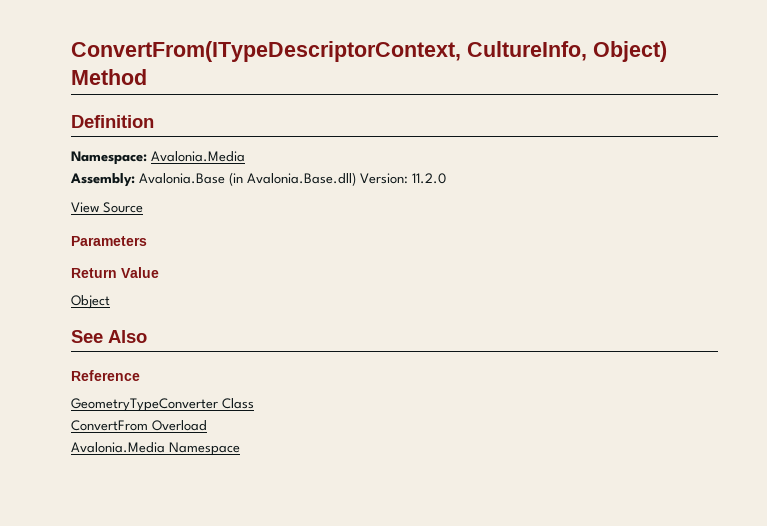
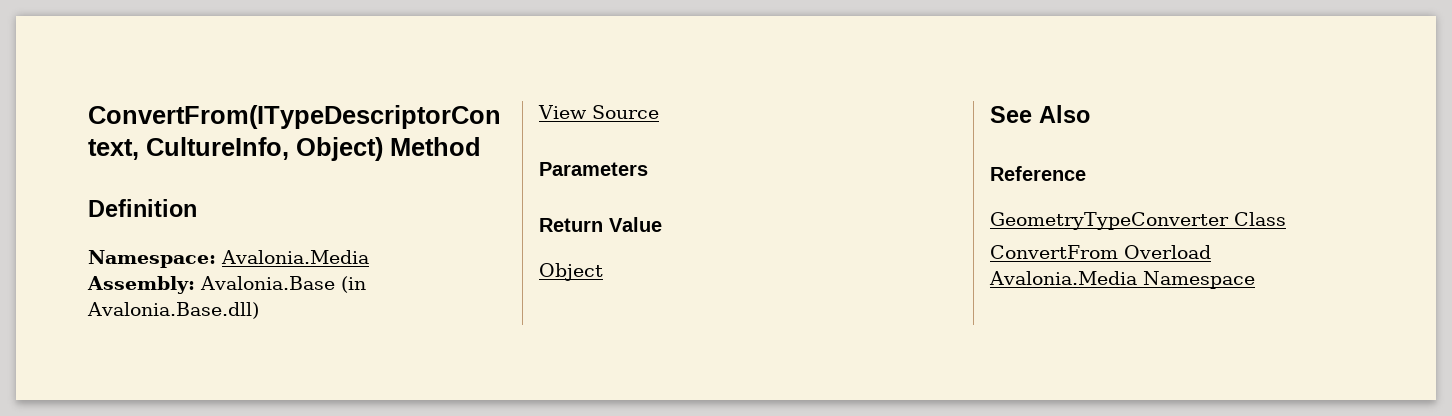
[360,173,446,184] Version: 11.2.0 -> (259, 310) none

